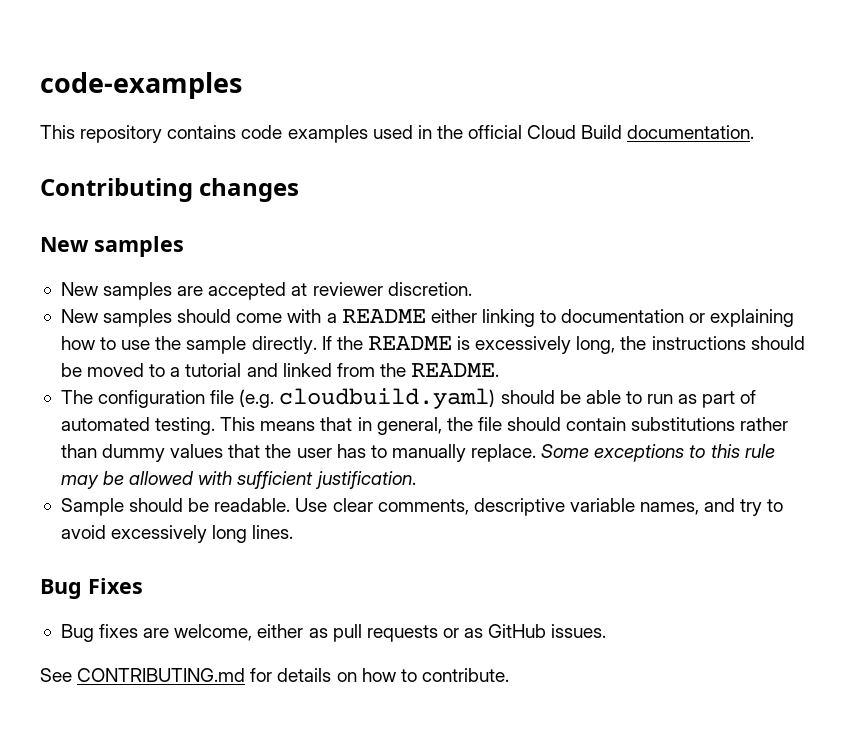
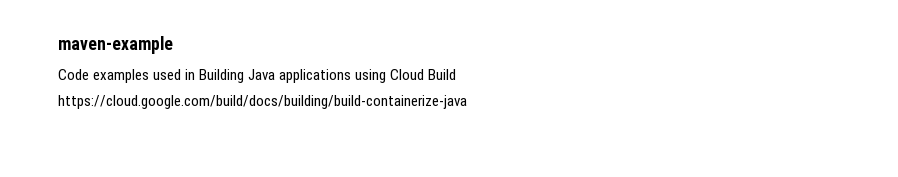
[40,72,242,99] [40,125,755,143] [40,178,300,202] [40,236,184,257] [60,282,472,300] [60,309,795,327] [60,336,805,354] [60,363,500,377] [60,388,757,409] [60,417,789,435] [60,444,775,462] [60,471,416,489] [60,498,784,516] [60,525,294,543] [40,578,143,599] [60,624,607,642] [40,668,509,682] code-examples // This repository contains code examples used in the official Cloud Build documentation. // Contributing changes // New samples // New samples are accepted at reviewer discretion. // New samples should come with a README either linking to documentation or explaining how to use the sample directly. If the README is excessively long, the instructions should be moved to a tutorial and linked from the README. // The configuration file (e.g. cloudbuild.yaml) should be able to run as part of automated testing. This means that in general, the file should contain substitutions rather than dummy values that the user has to manually replace. Some exceptions to this rule may be allowed with sufficient justification. // Sample should be readable. Use clear comments, descriptive variable names, and try to avoid excessively long lines. // Bug Fixes // Bug fixes are welcome, either as pull requests or as GitHub issues. // See CONTRIBUTING.md for details on how to contribute. -> [58,36,173,54] [58,69,457,83] [58,95,467,109] maven-example // Code examples used in Building Java applications using Cloud Build https://cloud.google.com/build/docs/building/build-containerize-java

